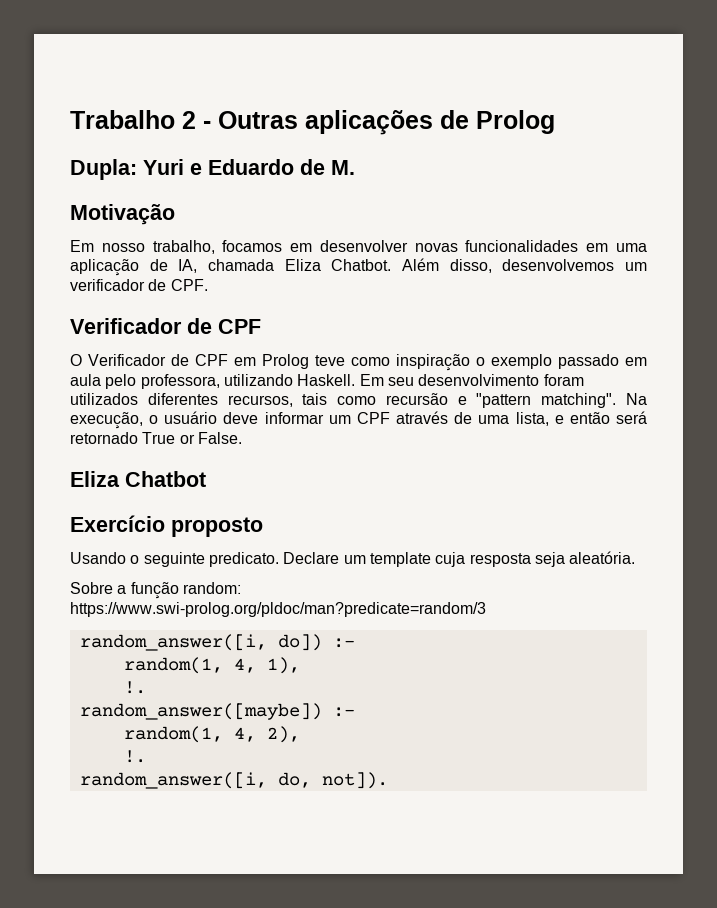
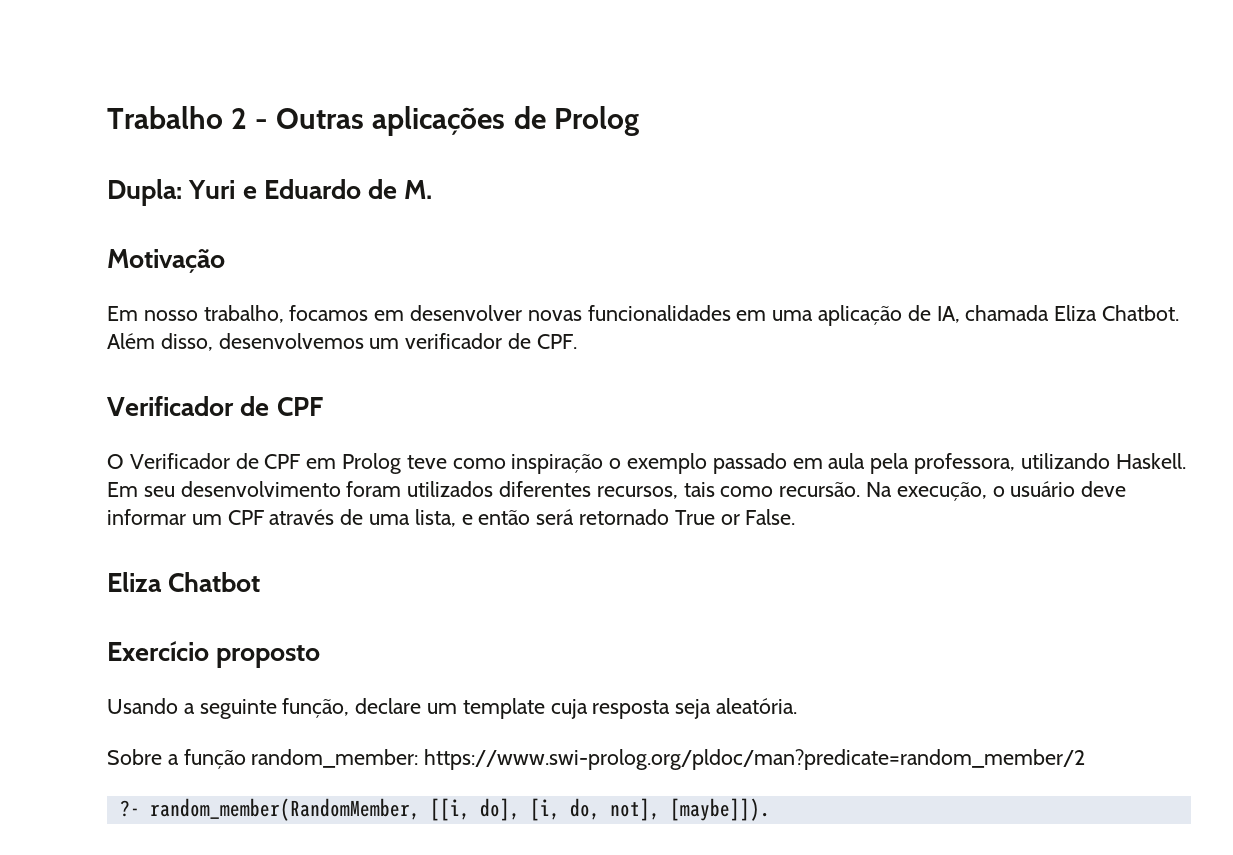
[105,374,137,389] pelo -> [870,453,910,474] pela
[385,393,617,408] recursão e "pattern matching". -> [779,482,861,497] recursão.
[130,552,340,567] o seguinte predicato. Declare -> [183,698,422,719] a seguinte função, declare
[182,582,241,594] [70,602,486,617] [79,634,355,651] [123,657,300,674] [123,681,146,694] [79,703,355,720] [123,726,300,743] [123,750,146,763] [79,772,388,789] random: https://www.swi-prolog.org/pldoc/man?predicate=random/3 // random_answer([i, do]) :- // random(1, 4, 1), // !. // random_answer([maybe]) :- // random(1, 4, 2), // !. // random_answer([i, do, not]). -> [251,749,1086,770] [119,798,770,821] random_member: https://www.swi-prolog.org/pldoc/man?predicate=random_member/2 // ?- random_member(RandomMember, [[i, do], [i, do, not], [maybe]]).

